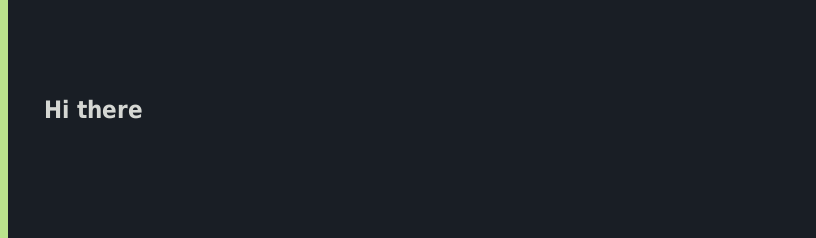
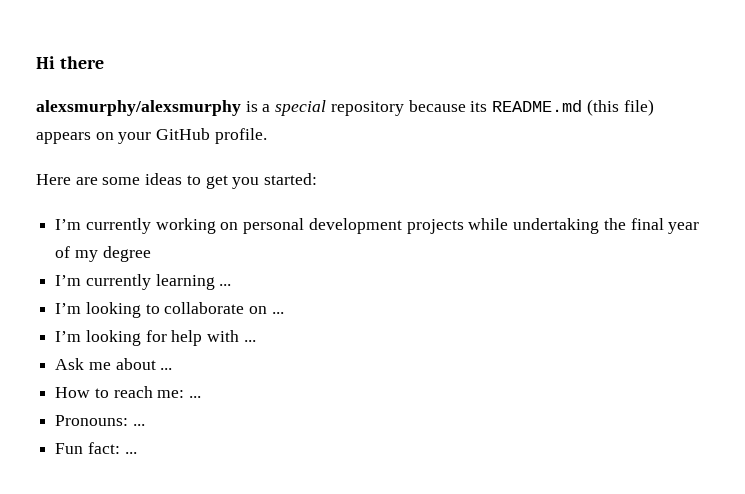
(143, 109) none -> [36,99,654,116] [36,128,267,144] [36,173,318,189] [55,218,700,234] [55,246,151,262] [55,274,232,290] [55,302,284,318] [55,330,256,346] [55,358,173,370] [55,386,202,398] [55,415,145,426] [55,442,137,454] // alexsmurphy/alexsmurphy is a special repository because its README.md (this file) appears on your GitHub profile. // Here are some ideas to get you started: // I’m currently working on personal development projects while undertaking the final year of my degree // I’m currently learning ... // I’m looking to collaborate on ... // I’m looking for help with ... // Ask me about ... // How to reach me: ... // Pronouns: ... // Fun fact: ...

